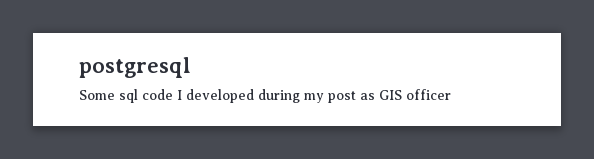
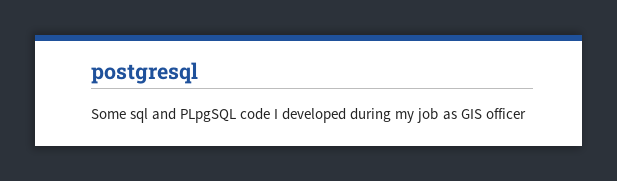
(138, 96) none -> [152,108,237,123] and PLpgSQL
[328,91,356,103] post -> [417,108,439,123] job

